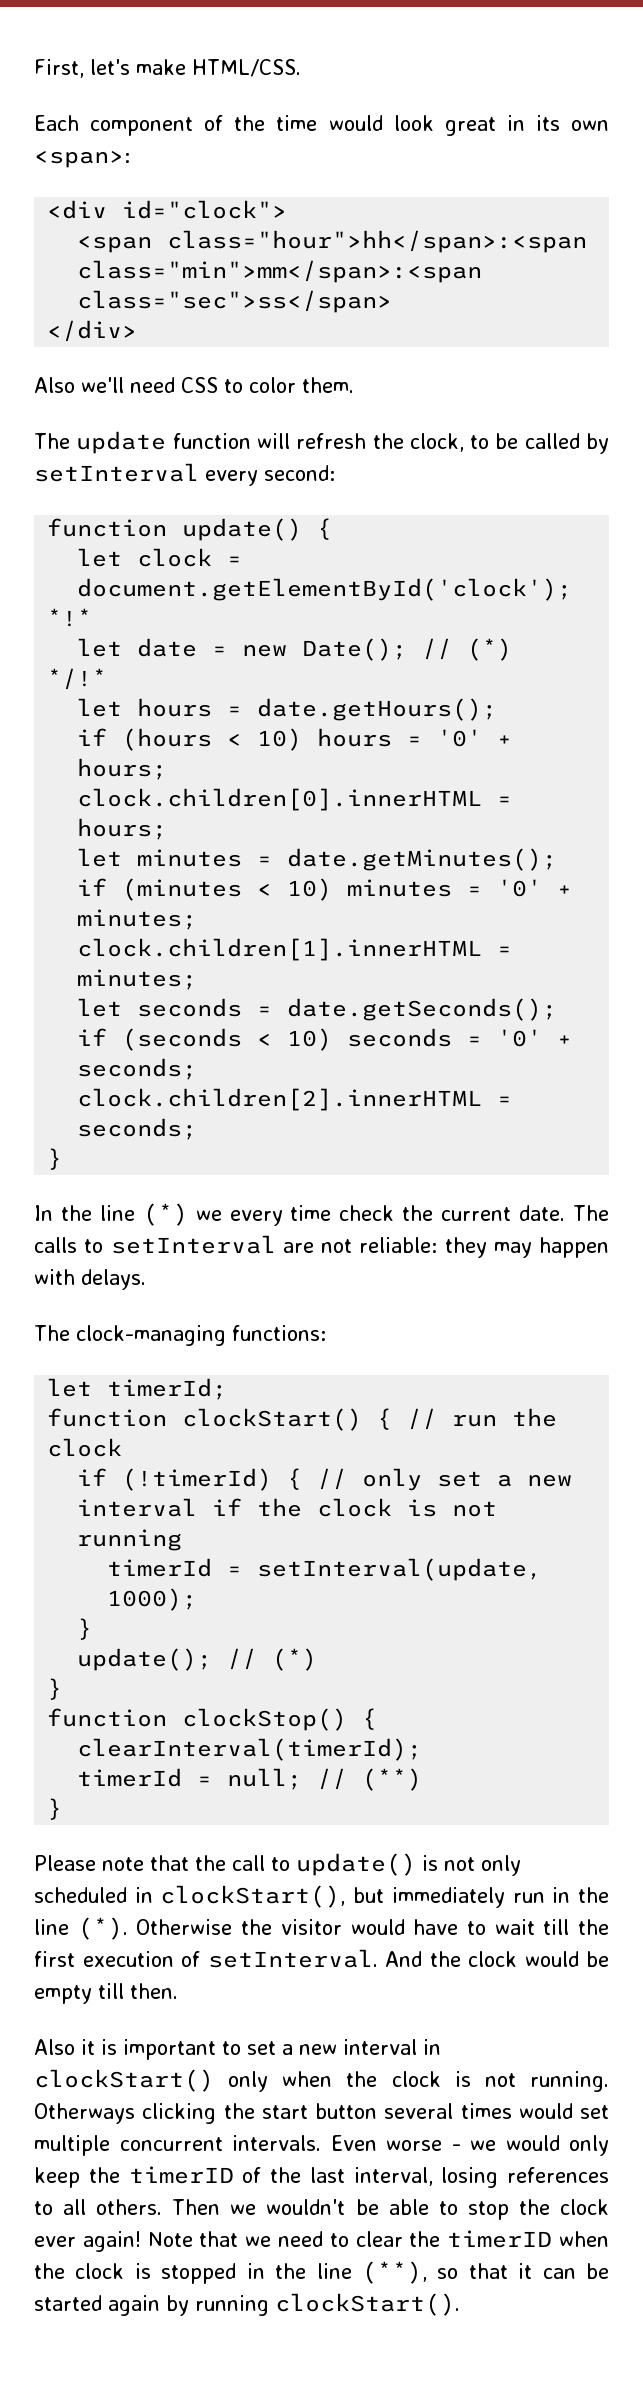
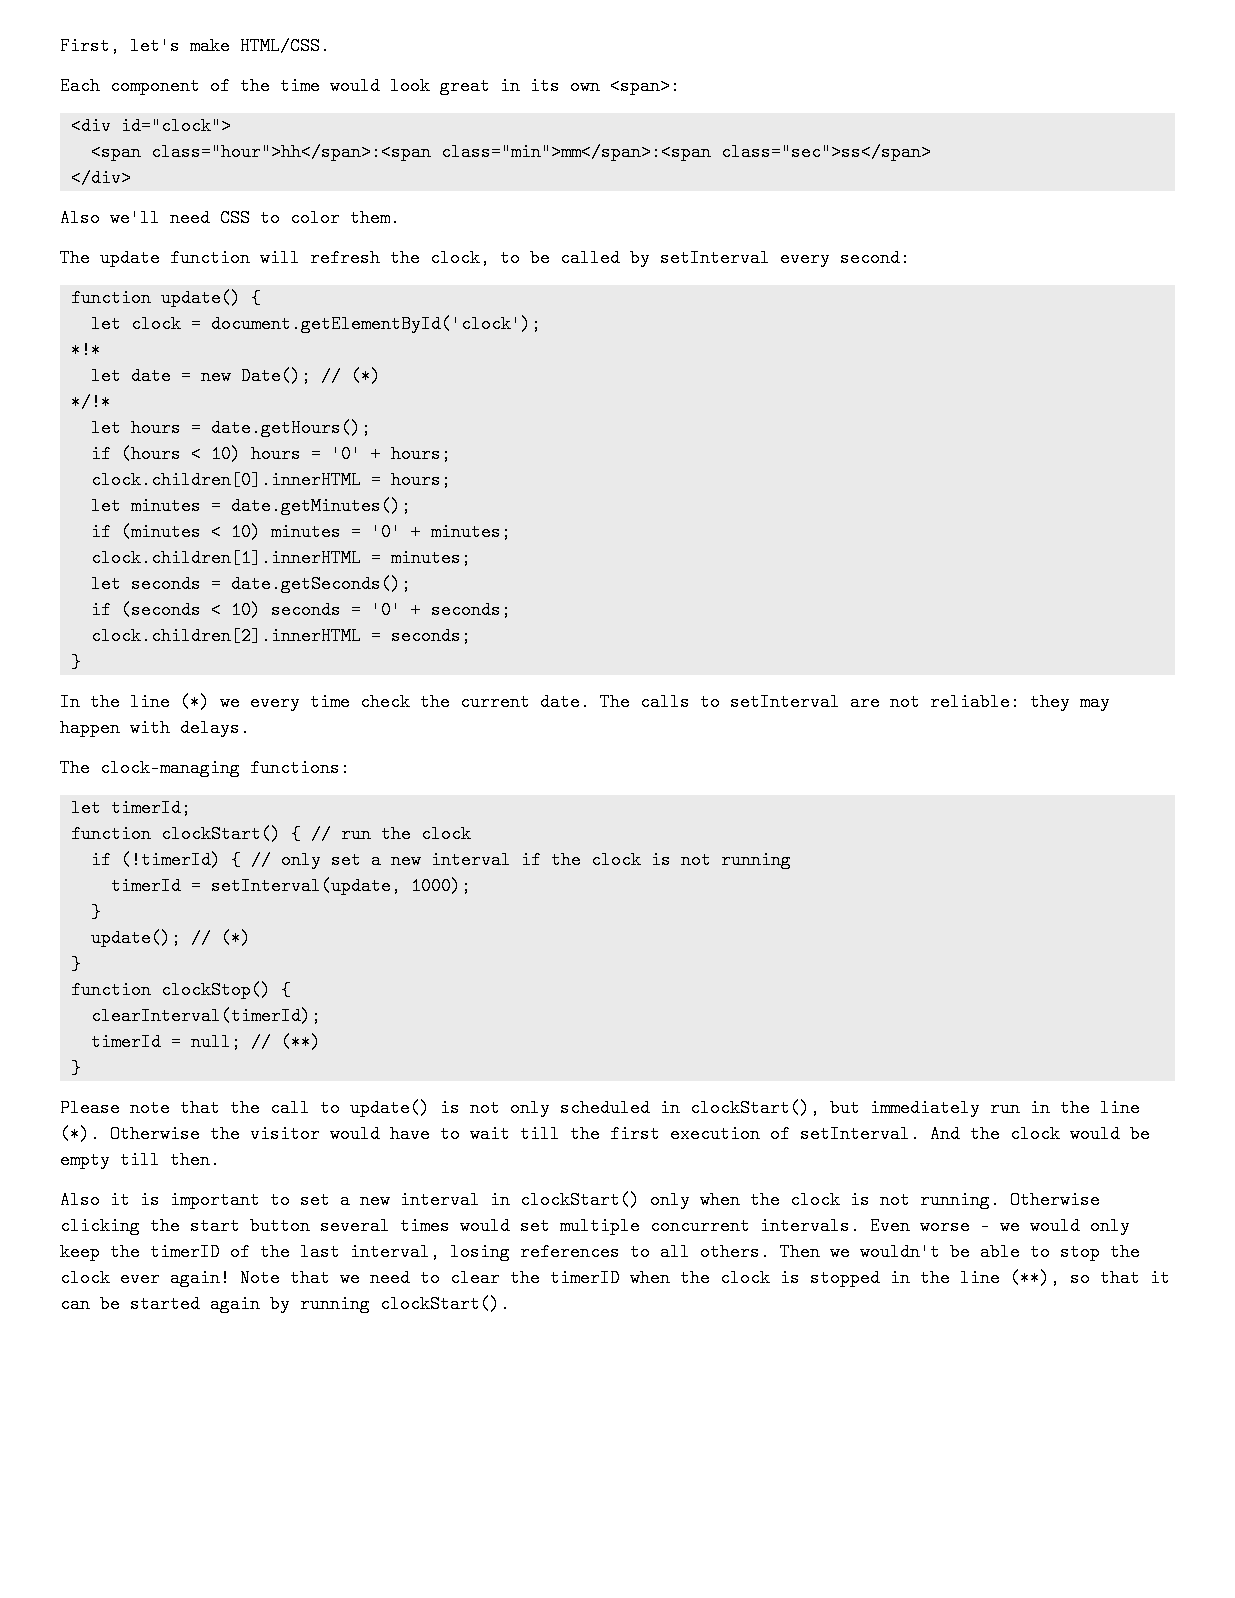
[34,2103,135,2124] Otherways -> [1010,1191,1100,1209] Otherwise

